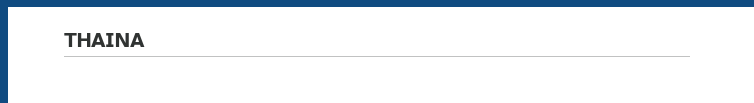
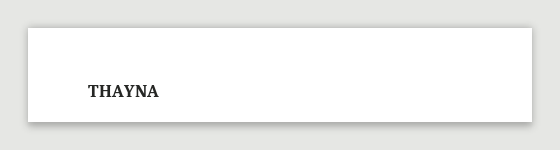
[64,33,145,47] THAINA -> [88,85,159,97] THAYNA

